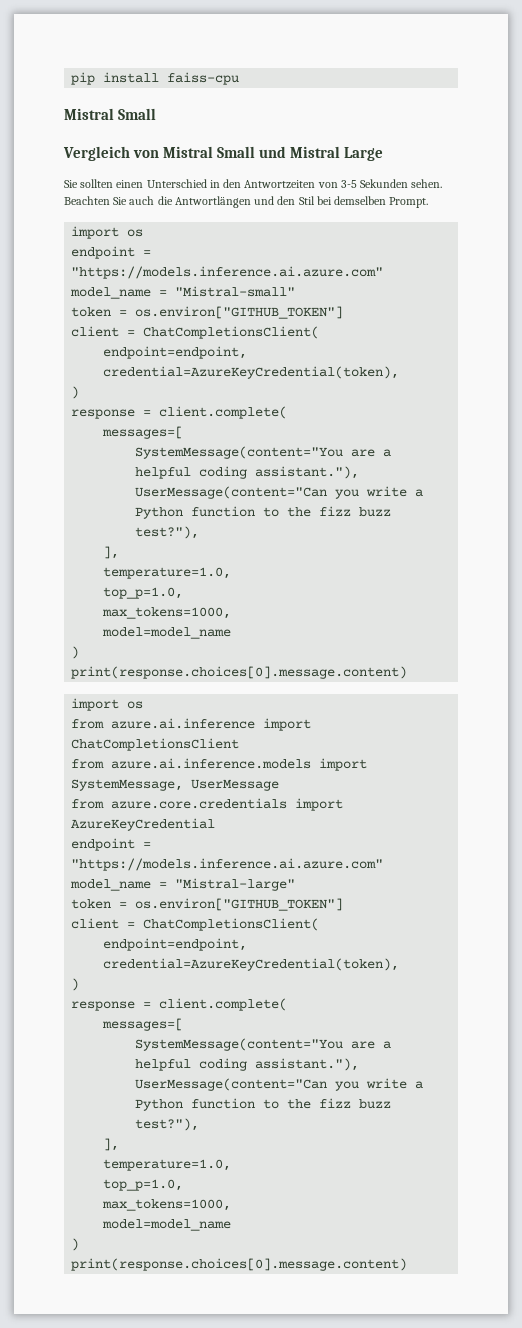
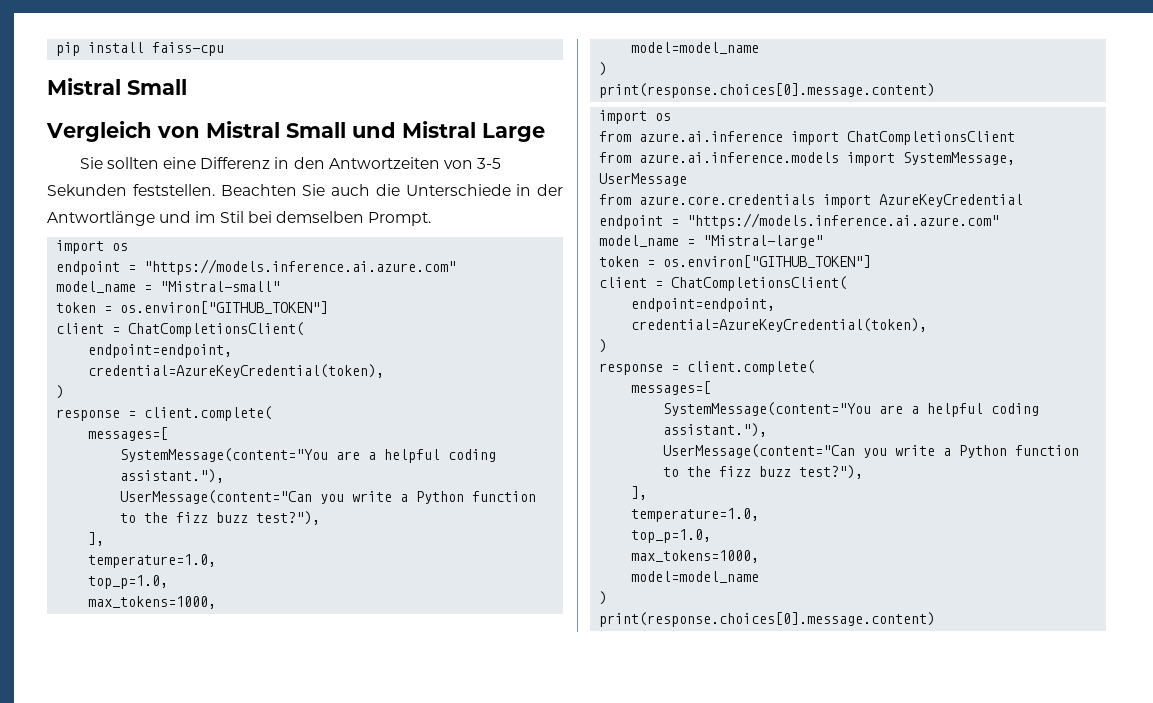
[116,179,207,188] einen Unterschied -> [163,157,271,169] eine Differenz
[411,179,443,188] sehen. -> [132,184,215,196] feststellen.
[174,196,296,208] Antwortlängen und den -> [405,184,563,196] [47,211,216,226] Unterschiede in der Antwortlänge und im

